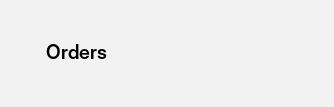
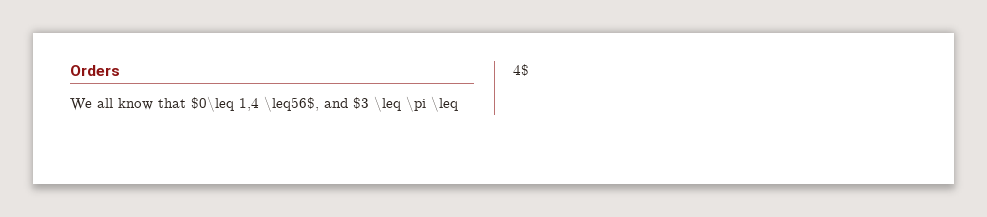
(107, 51) none -> [70,96,458,112] [513,64,529,76] // We all know that $0\leq 1,4 \leq56$, and $3 \leq \pi \leq 4$

